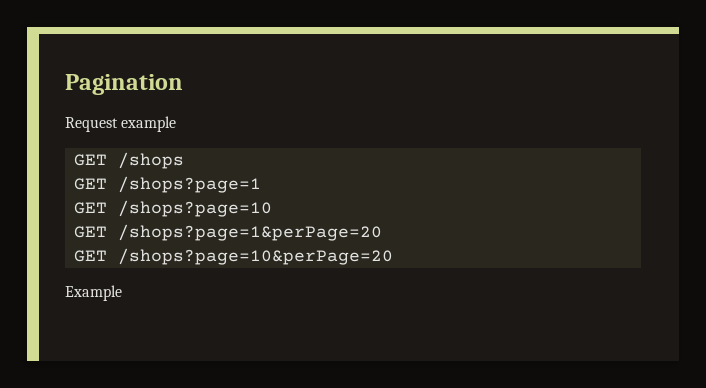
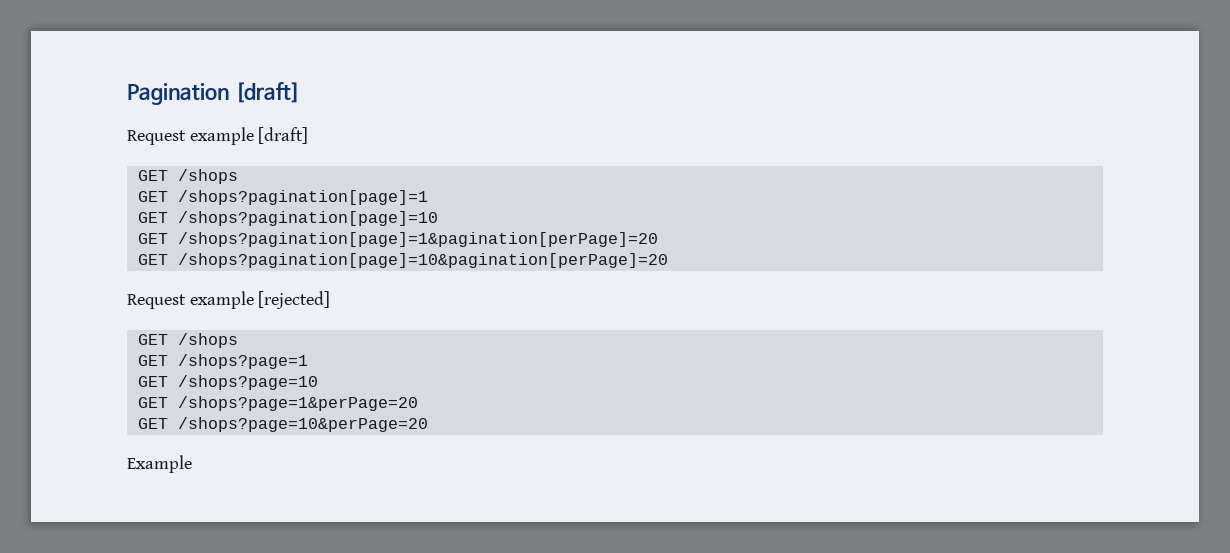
[65,116,177,132] // Request example -> [234,82,300,103] [127,127,309,145] [137,169,238,184] [137,190,428,205] [137,211,438,226] [137,232,658,247] [137,253,668,268] [127,291,331,309] [draft] // Request example [draft] // GET /shops // GET /shops?pagination[page]=1 // GET /shops?pagination[page]=10 // GET /shops?pagination[page]=1&pagination[perPage]=20 // GET /shops?pagination[page]=10&pagination[perPage]=20 // Request example [rejected]

